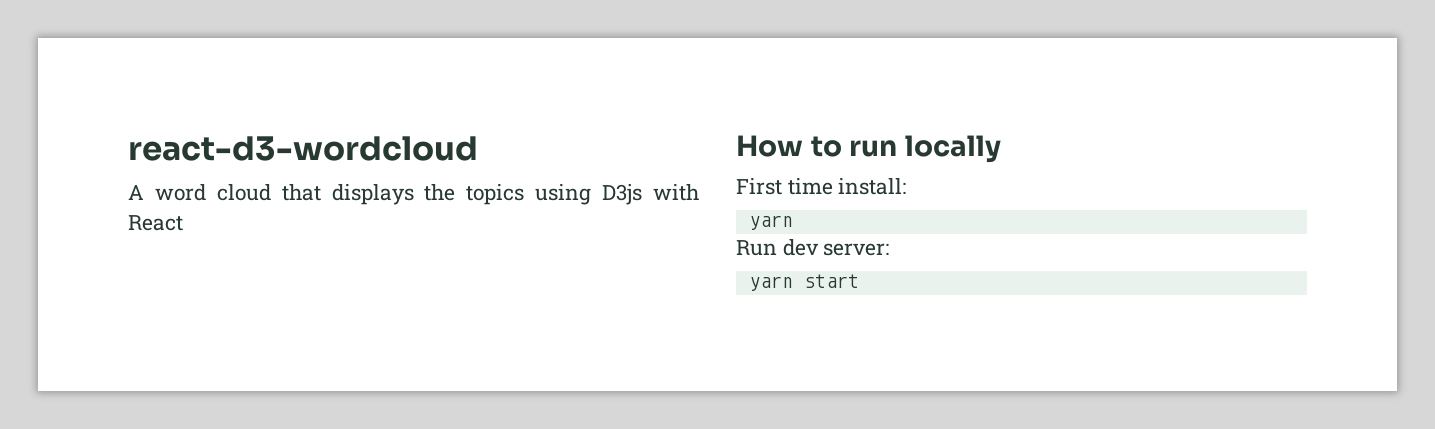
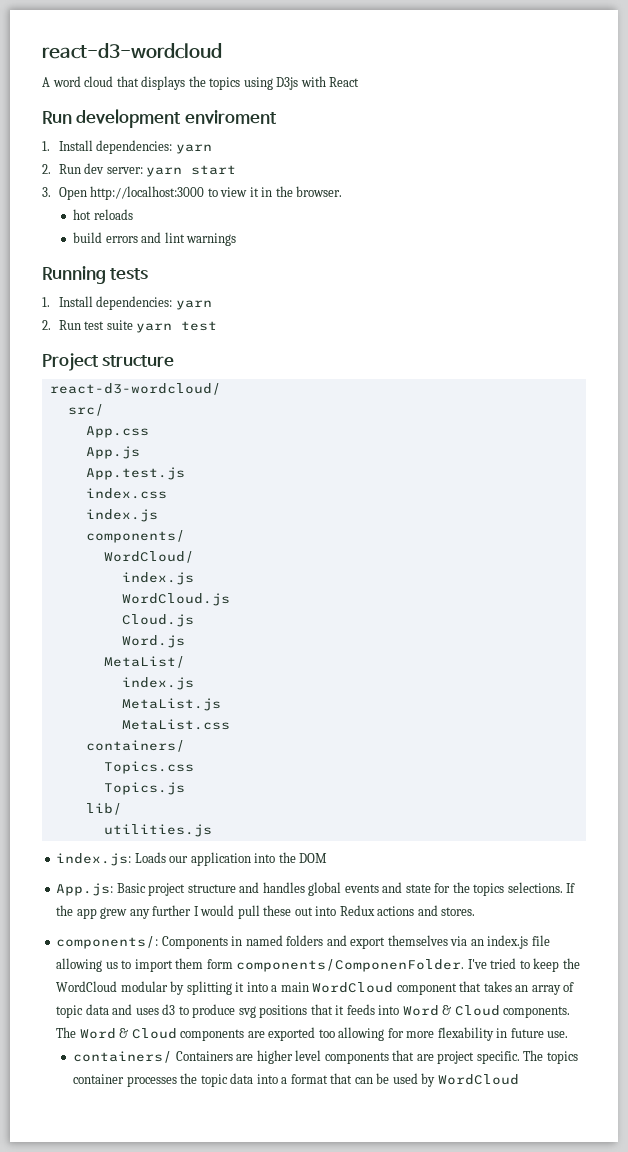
[736,135,1001,163] [736,178,907,195] [748,215,793,230] How to run locally // First time install: // yarn // -> [42,109,277,128] [42,140,212,154] [42,164,51,174] Run development enviroment // 1. Install dependencies: yarn // 2.
(890, 249) // -> (143, 170) none
(859, 281) none -> [42,186,343,200] [73,209,133,220] [73,232,237,246] [42,266,149,284] [42,296,212,310] [42,320,218,333] [42,353,175,371] [49,383,221,395] [67,404,104,416] [85,426,149,438] [85,446,140,459] [85,467,185,480] [85,488,167,499] [85,509,158,522] [85,530,185,543] [103,551,194,563] [121,572,194,585] [121,593,230,606] [121,614,194,627] [121,635,185,648] [103,656,185,668] [121,677,194,690] [121,698,221,711] [121,719,230,730] [85,740,185,752] [103,761,194,774] [103,782,185,795] [85,803,122,815] [103,824,212,837] [56,852,328,866] [56,882,576,896] [56,905,476,919] [56,935,550,949] [56,958,580,972] [56,981,575,995] [56,1004,571,1018] [56,1027,569,1041] [73,1050,578,1064] [73,1073,519,1087] // 3. Open http://localhost:3000 to view it in the browser. // hot reloads // build errors and lint warnings // Running tests // 1. Install dependencies: yarn // 2. Run test suite yarn test // Project structure // react-d3-wordcloud/ // src/ // App.css // App.js // App.test.js // index.css // index.js // components/ // WordCloud/ // index.js // WordCloud.js // Cloud.js // Word.js // MetaList/ // index.js // MetaList.js // MetaList.css // containers/ // Topics.css // Topics.js // lib/ // utilities.js // index.js: Loads our application into the DOM // App.js: Basic project structure and handles global events and state for the topics selections. If the app grew any further I would pull these out into Redux actions and stores. // components/: Components in named folders and export themselves via an index.js file allowing us to import them form components/ComponenFolder. I've tried to keep the WordCloud modular by splitting it into a main WordCloud component that takes an array of topic data and uses d3 to produce svg positions that it feeds into Word & Cloud components. The Word & Cloud components are exported too allowing for more flexability in future use. // containers/ Containers are higher level components that are project specific. The topics container processes the topic data into a format that can be used by WordCloud

